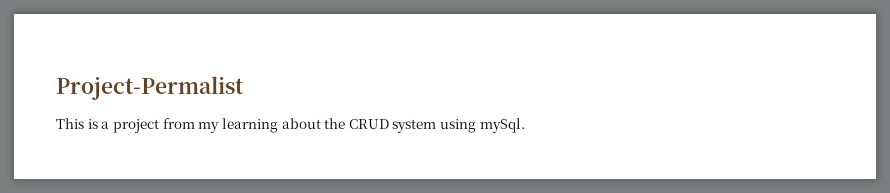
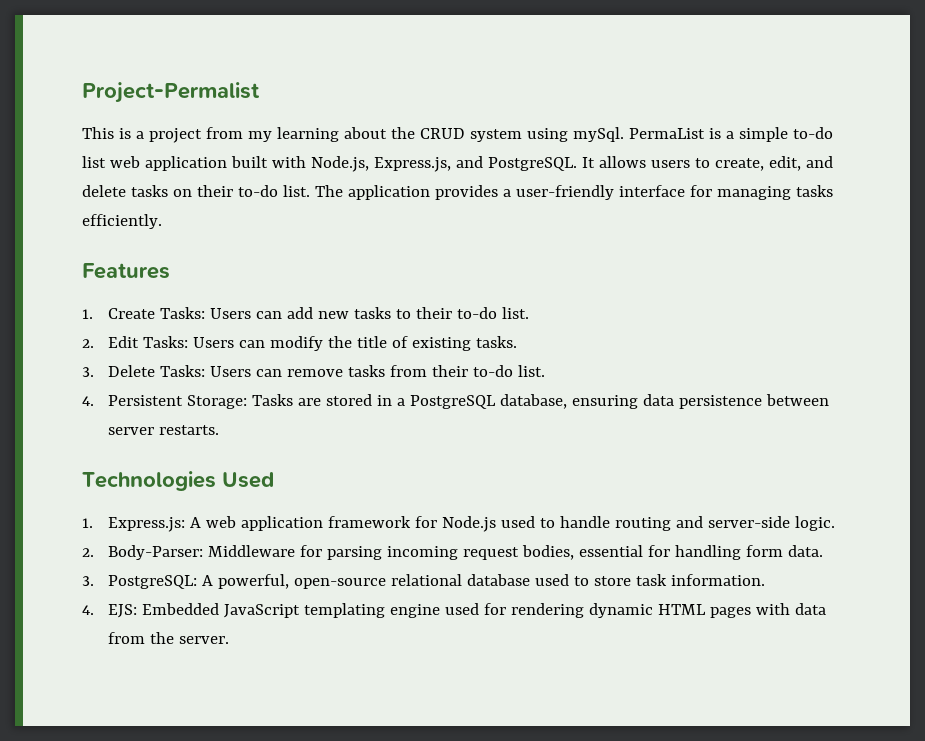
(525, 125) none -> [628,127,833,142] [82,156,833,172] [82,185,833,200] [82,214,162,229] [82,263,170,279] [82,307,529,319] [82,336,517,351] [82,365,545,377] [82,394,829,409] [107,425,219,435] [82,471,274,491] [82,516,835,532] [82,545,823,560] [82,574,765,589] [82,603,826,618] [107,632,229,644] PermaList is a simple to-do list web application built with Node.js, Express.js, and PostgreSQL. It allows users to create, edit, and delete tasks on their to-do list. The application provides a user-friendly interface for managing tasks efficiently. // Features // 1. Create Tasks: Users can add new tasks to their to-do list. // 2. Edit Tasks: Users can modify the title of existing tasks. // 3. Delete Tasks: Users can remove tasks from their to-do list. // 4. Persistent Storage: Tasks are stored in a PostgreSQL database, ensuring data persistence between server restarts. // Technologies Used // 1. Express.js: A web application framework for Node.js used to handle routing and server-side logic. // 2. Body-Parser: Middleware for parsing incoming request bodies, essential for handling form data. // 3. PostgreSQL: A powerful, open-source relational database used to store task information. // 4. EJS: Embedded JavaScript templating engine used for rendering dynamic HTML pages with data from the server.

